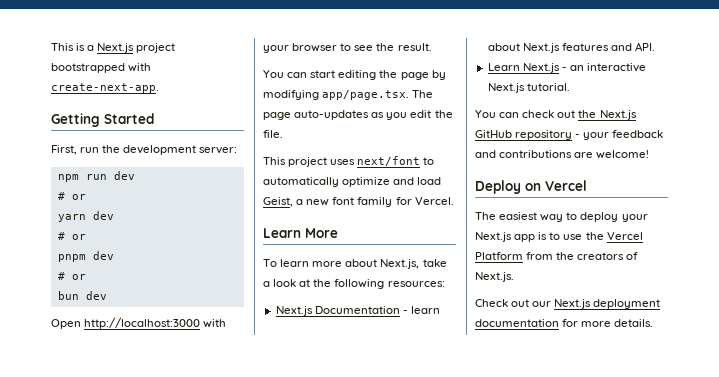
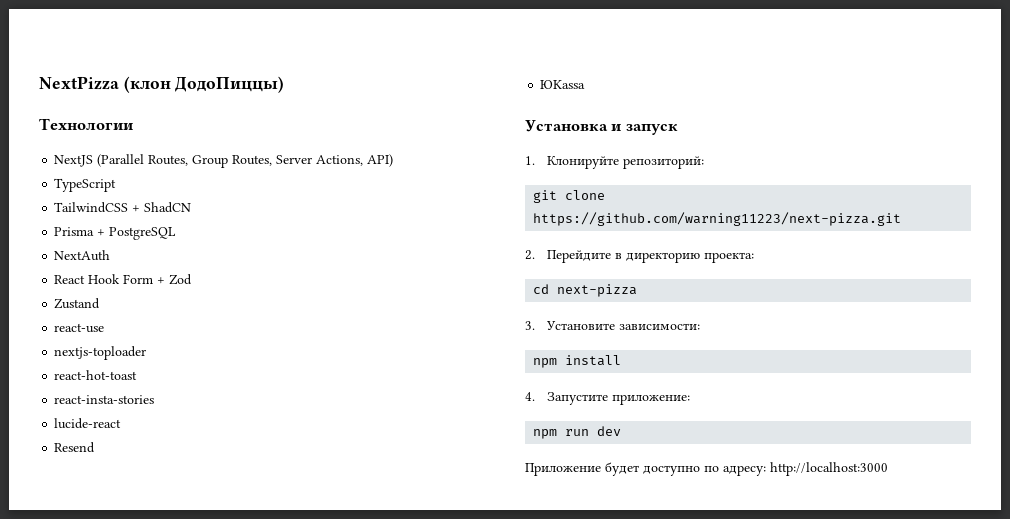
[51,43,176,53] [51,63,152,73] [51,83,159,93] [51,113,154,127] [51,145,238,155] [57,171,135,182] [57,192,86,200] [57,211,114,222] [57,232,86,240] [57,251,114,262] [57,272,86,280] [57,291,107,300] [51,317,227,329] [263,43,432,53] [263,70,446,80] [263,90,434,100] [263,110,453,120] [263,130,283,138] [263,156,435,167] [263,177,442,187] [263,197,454,207] [263,228,338,238] [263,259,447,269] [263,279,445,289] [275,306,440,316] [487,42,656,53] [487,63,647,73] [487,83,570,93] [475,110,637,120] [475,130,664,140] [475,150,650,159] [475,180,587,194] [475,212,648,222] [475,232,643,242] [475,252,639,260] [475,272,514,282] [475,299,661,309] [475,319,654,327] This is a Next.js project bootstrapped with create-next-app. // Getting Started // First, run the development server: // npm run dev // # or // yarn dev // # or // pnpm dev // # or // bun dev // Open http://localhost:3000 with your browser to see the result. // You can start editing the page by modifying app/page.tsx. The page auto-updates as you edit the file. // This project uses next/font to automatically optimize and load Geist, a new font family for Vercel. // Learn More // To learn more about Next.js, take a look at the following resources: // Next.js Documentation - learn about Next.js features and API. // Learn Next.js - an interactive Next.js tutorial. // You can check out the Next.js GitHub repository - your feedback and contributions are welcome! // Deploy on Vercel // The easiest way to deploy your Next.js app is to use the Vercel Platform from the creators of Next.js. // Check out our Next.js deployment documentation for more details. -> [39,76,285,93] [39,118,134,130] [54,154,394,168] [54,178,117,192] [54,202,192,213] [54,227,177,240] [54,250,111,261] [54,274,193,285] [54,298,101,309] [54,323,105,333] [54,346,147,360] [54,370,138,380] [54,395,155,404] [54,418,122,429] [54,442,96,453] [540,80,586,89] [525,120,678,135] [525,156,704,169] [533,190,606,203] [533,212,902,226] [525,250,754,263] [533,284,638,297] [525,321,700,330] [533,355,622,368] [525,392,690,405] [533,426,622,439] [525,462,888,476] NextPizza (клон ДодоПиццы) // Технологии // NextJS (Parallel Routes, Group Routes, Server Actions, API) // TypeScript // TailwindCSS + ShadCN // Prisma + PostgreSQL // NextAuth // React Hook Form + Zod // Zustand // react-use // nextjs-toploader // react-hot-toast // react-insta-stories // lucide-react // Resend // ЮKassa // Установка и запуск // 1. Клонируйте репозиторий: // git clone https://github.com/warning11223/next-pizza.git // 2. Перейдите в директорию проекта: // cd next-pizza // 3. Установите зависимости: // npm install // 4. Запустите приложение: // npm run dev // Приложение будет доступно по адресу: http://localhost:3000

